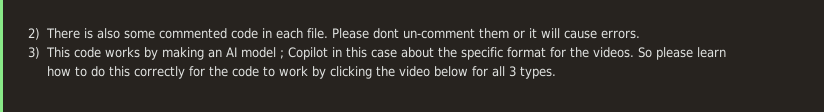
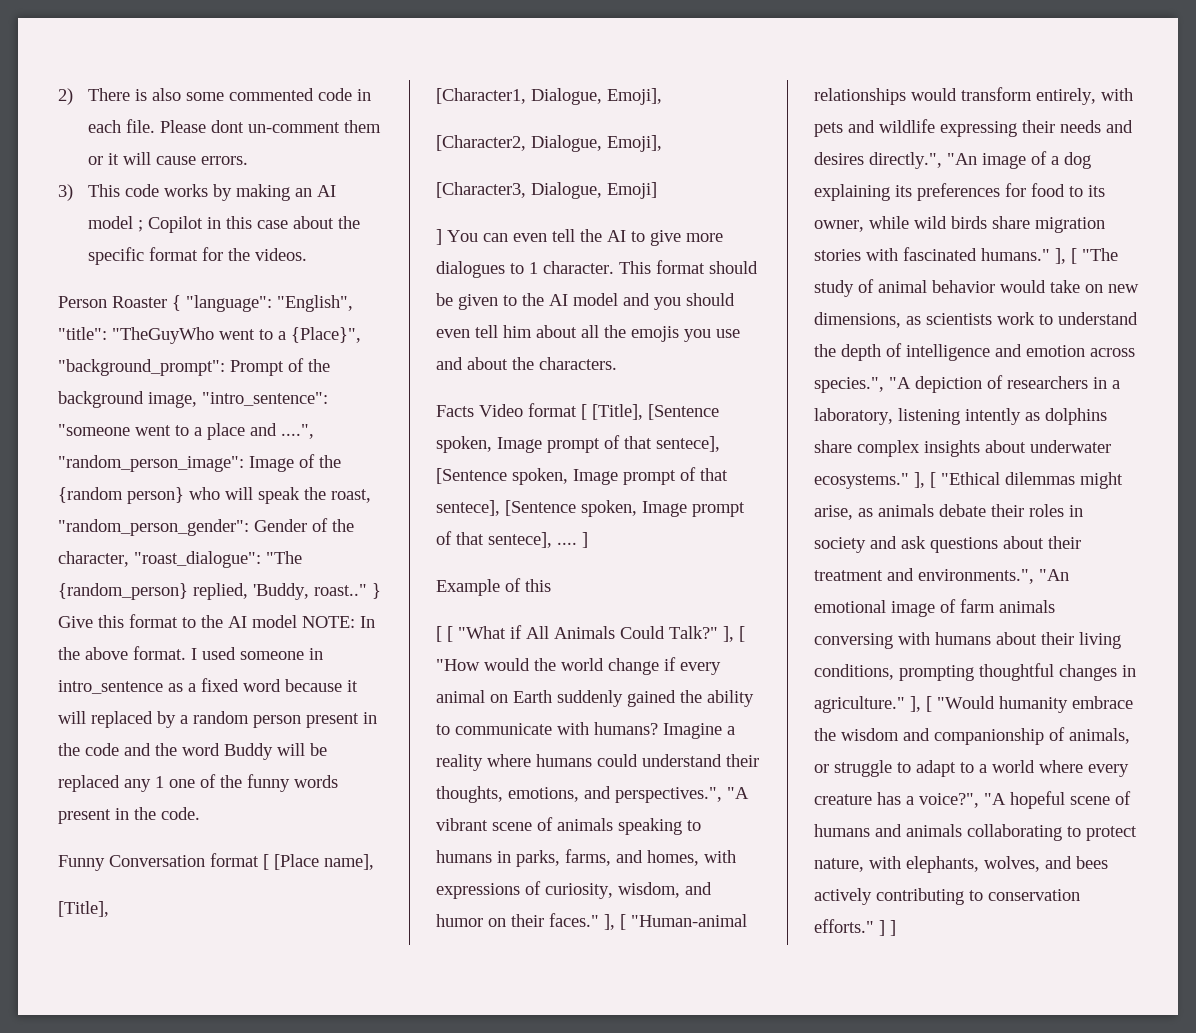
[637,47,726,60] [46,66,556,79] So please learn how to do this correctly for the code to work by clicking the video below for all 3 types. -> [58,295,353,312] [58,327,361,344] [58,358,330,376] [58,391,328,408] [58,423,314,440] [58,454,341,472] [58,487,371,504] [58,518,354,536] [58,551,302,568] [58,583,381,600] [58,614,375,628] [58,646,323,660] [58,678,358,694] [58,711,377,728] [58,743,327,760] [58,774,338,792] [58,807,200,824] [58,853,374,871] [58,901,109,917] [436,88,662,105] [436,135,662,152] [436,182,657,199] [436,229,723,246] [436,260,758,278] [436,293,735,310] [436,325,740,342] [436,357,617,370] [436,403,719,420] [436,435,720,453] [436,467,728,485] [436,500,745,517] [436,531,588,548] [436,578,551,596] [436,625,745,642] [436,657,721,675] [436,690,754,707] [436,722,735,739] [436,754,759,771] [436,786,749,803] [436,817,701,835] [436,849,736,867] [436,881,712,899] [436,913,747,930] [814,87,1133,105] [814,119,1133,137] [814,151,1091,169] [814,183,1105,201] [814,216,1105,233] [814,247,1118,264] [814,279,1139,297] [814,312,1138,328] [814,343,1135,361] [814,375,1120,393] [814,408,1107,425] [814,440,1111,457] [814,472,1123,489] [814,504,1083,520] [814,536,1081,553] [814,568,1069,584] [814,599,1055,617] [814,632,1121,649] [814,663,1136,681] [814,696,1133,713] [814,727,1130,745] [814,760,1129,777] [814,791,1131,809] [814,824,1137,841] [814,856,1108,873] [814,888,1080,905] [814,919,896,936] // Person Roaster { "language": "English", "title": "TheGuyWho went to a {Place}", "background_prompt": Prompt of the background image, "intro_sentence": "someone went to a place and ....", "random_person_image": Image of the {random person} who will speak the roast, "random_person_gender": Gender of the character, "roast_dialogue": "The {random_person} replied, 'Buddy, roast.." } Give this format to the AI model NOTE: In the above format. I used someone in intro_sentence as a fixed word because it will replaced by a random person present in the code and the word Buddy will be replaced any 1 one of the funny words present in the code. // Funny Conversation format [ [Place name], // [Title], // [Character1, Dialogue, Emoji], // [Character2, Dialogue, Emoji], // [Character3, Dialogue, Emoji] // ] You can even tell the AI to give more dialogues to 1 character. This format should be given to the AI model and you should even tell him about all the emojis you use and about the characters. // Facts Video format [ [Title], [Sentence spoken, Image prompt of that sentece], [Sentence spoken, Image prompt of that sentece], [Sentence spoken, Image prompt of that sentece], .... ] // Example of this // [ [ "What if All Animals Could Talk?" ], [ "How would the world change if every animal on Earth suddenly gained the ability to communicate with humans? Imagine a reality where humans could understand their thoughts, emotions, and perspectives.", "A vibrant scene of animals speaking to humans in parks, farms, and homes, with expressions of curiosity, wisdom, and humor on their faces." ], [ "Human-animal relationships would transform entirely, with pets and wildlife expressing their needs and desires directly.", "An image of a dog explaining its preferences for food to its owner, while wild birds share migration stories with fascinated humans." ], [ "The study of animal behavior would take on new dimensions, as scientists work to understand the depth of intelligence and emotion across species.", "A depiction of researchers in a laboratory, listening intently as dolphins share complex insights about underwater ecosystems." ], [ "Ethical dilemmas might arise, as animals debate their roles in society and ask questions about their treatment and environments.", "An emotional image of farm animals conversing with humans about their living conditions, prompting thoughtful changes in agriculture." ], [ "Would humanity embrace the wisdom and companionship of animals, or struggle to adapt to a world where every creature has a voice?", "A hopeful scene of humans and animals collaborating to protect nature, with elephants, wolves, and bees actively contributing to conservation efforts." ] ]

